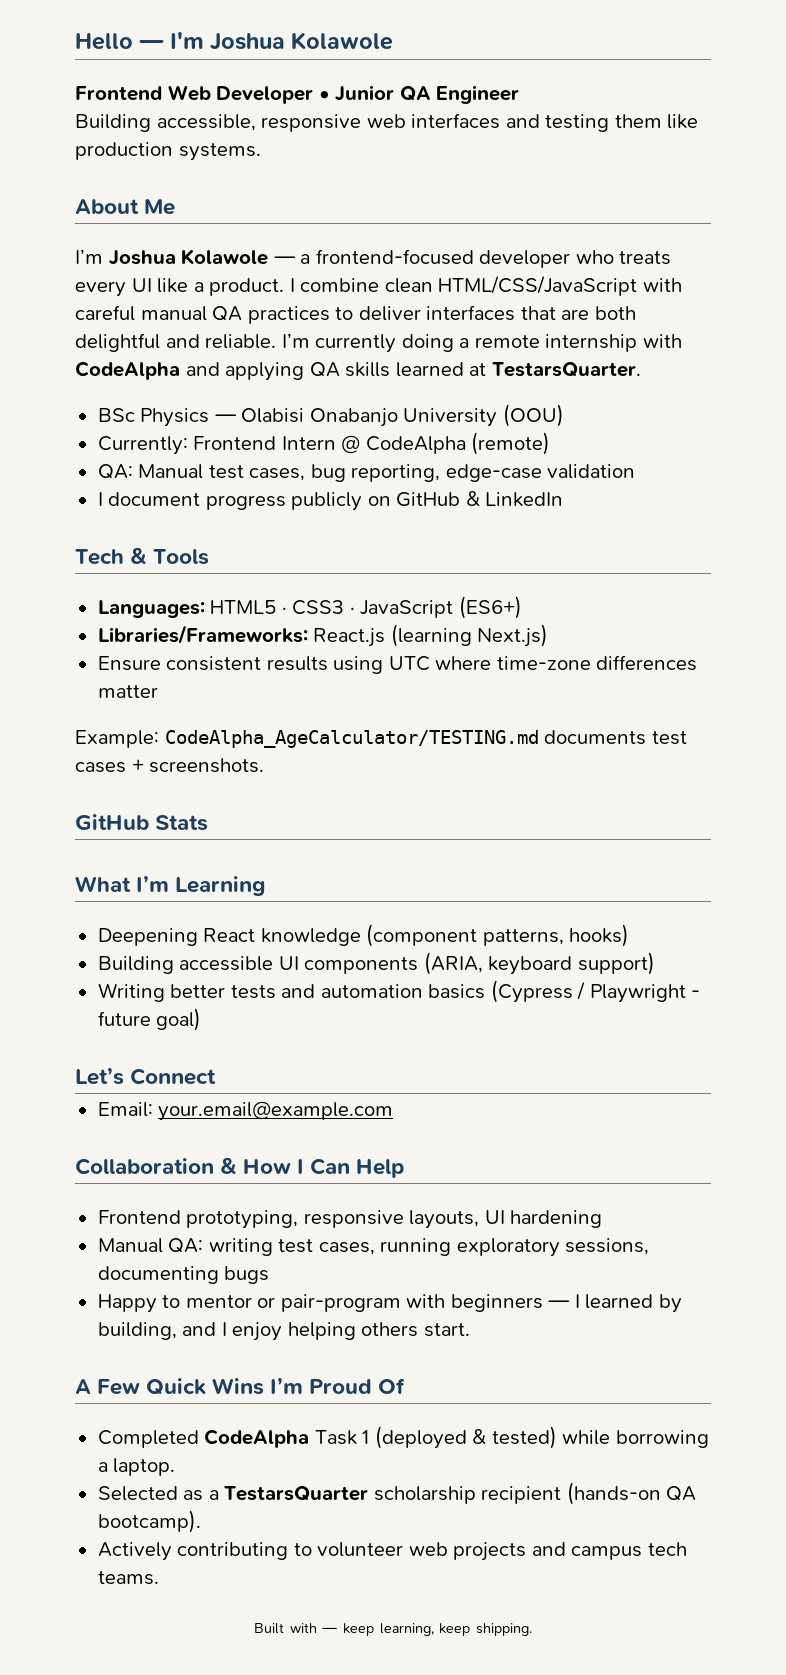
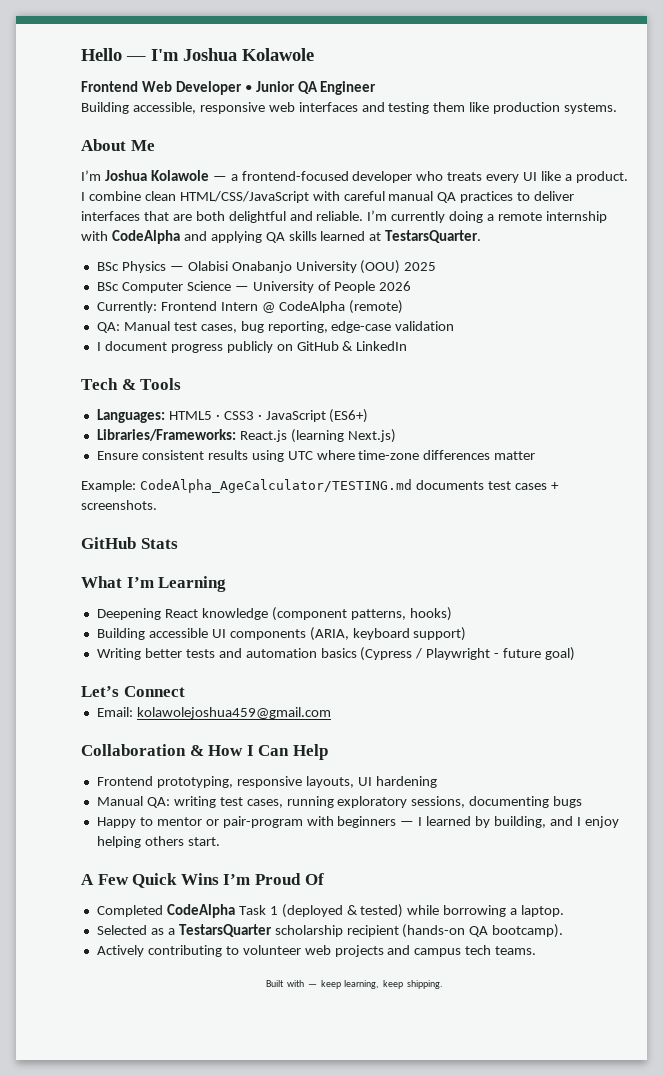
(564, 415) none -> [404,262,437,271] [96,281,412,293] 2025 // BSc Computer Science — University of People 2026
[158,1101,394,1121] your.email@example.com -> [136,707,331,719] kolawolejoshua459@gmail.com

